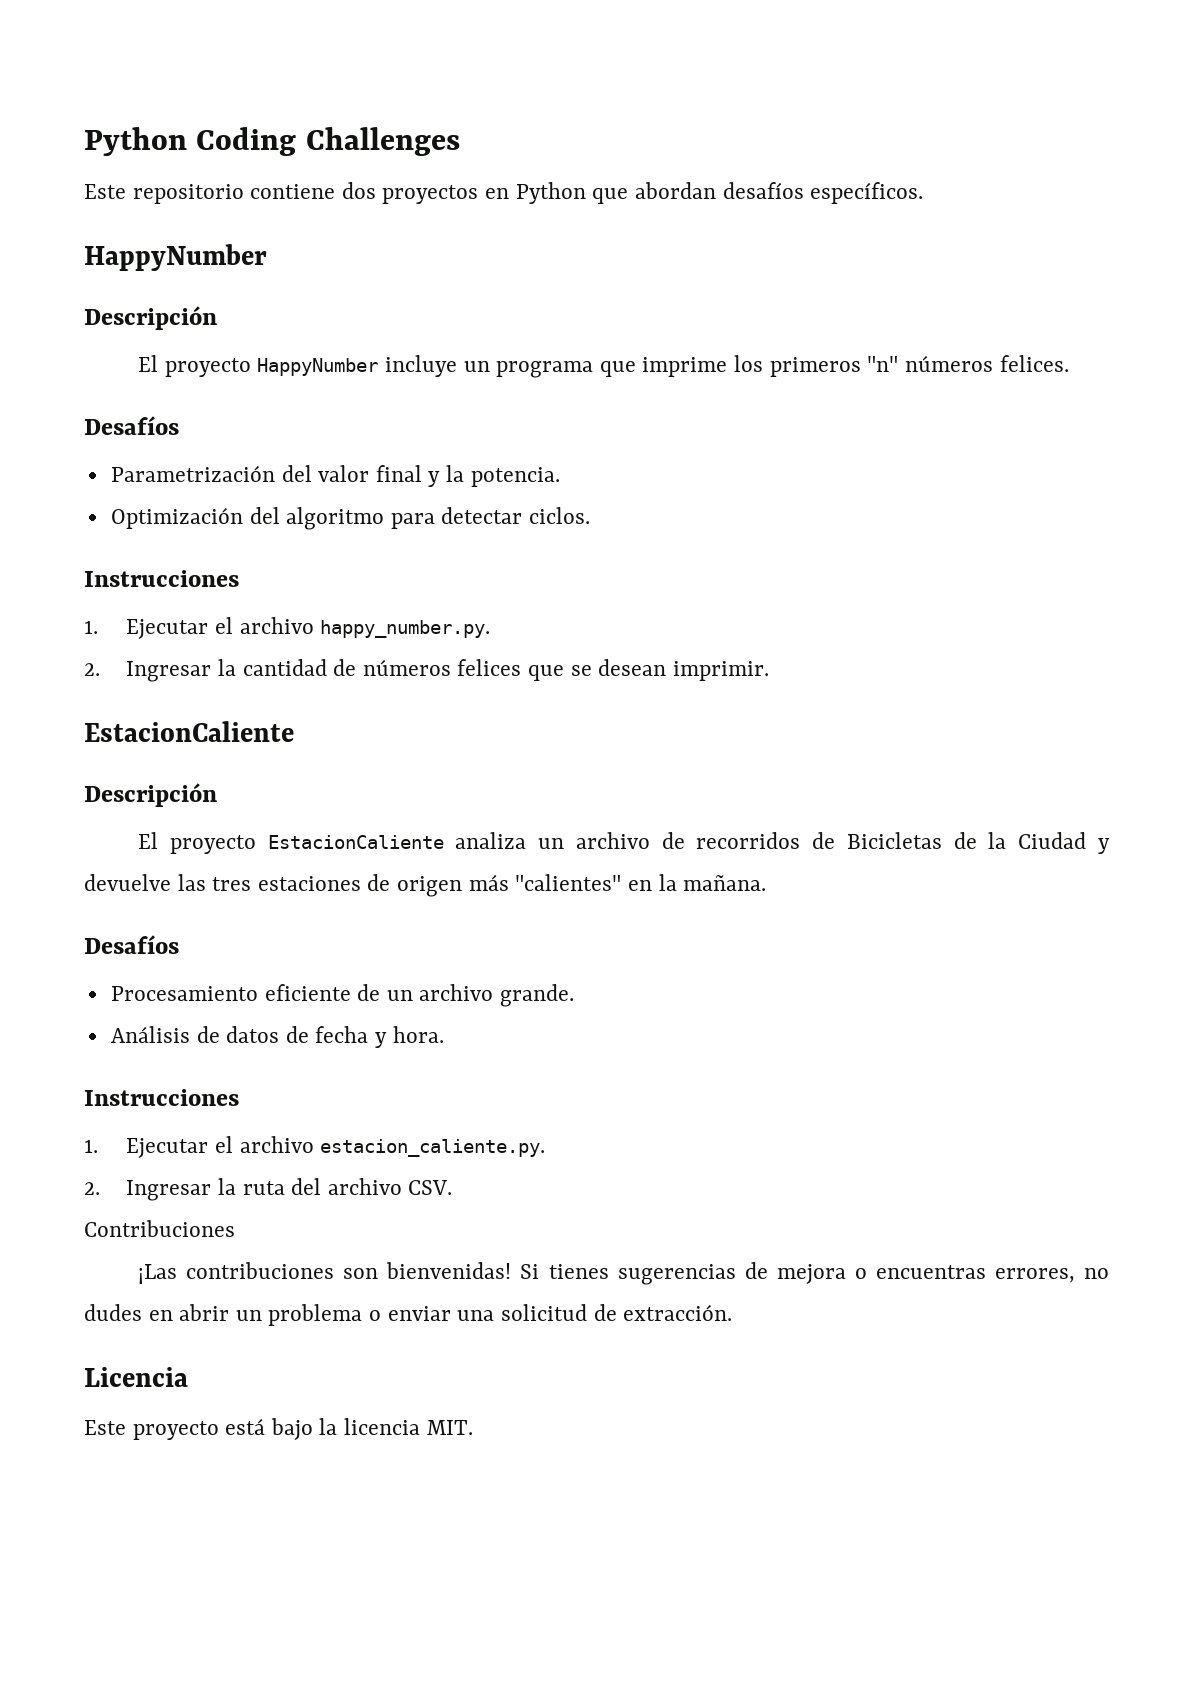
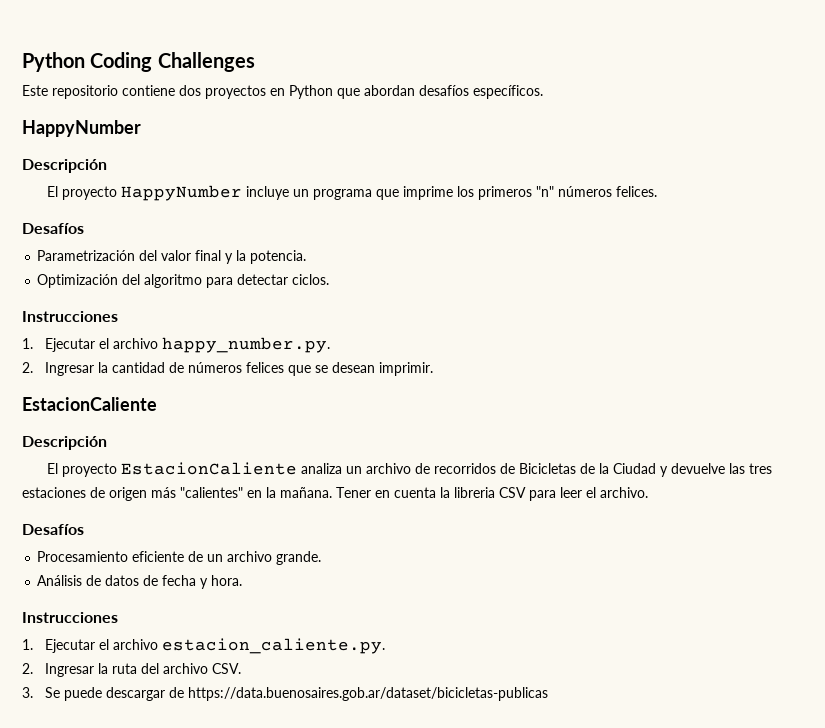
(767, 883) none -> [336,487,648,501] Tener en cuenta la libreria CSV para leer el archivo.
[84,1220,235,1237] [138,1262,1110,1285] [84,1304,733,1326] [84,1367,188,1387] [84,1418,473,1440] Contribuciones // ¡Las contribuciones son bienvenidas! Si tienes sugerencias de mejora o encuentras errores, no dudes en abrir un problema o enviar una solicitud de extracción. // Licencia // Este proyecto está bajo la licencia MIT. -> [22,687,548,701] 3. Se puede descargar de https://data.buenosaires.gob.ar/dataset/bicicletas-publicas

